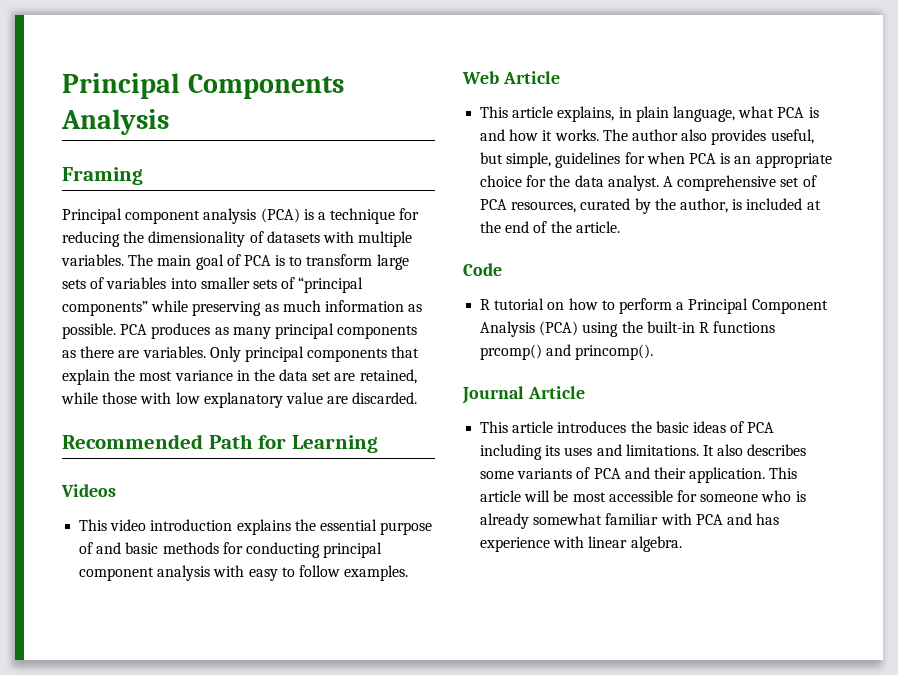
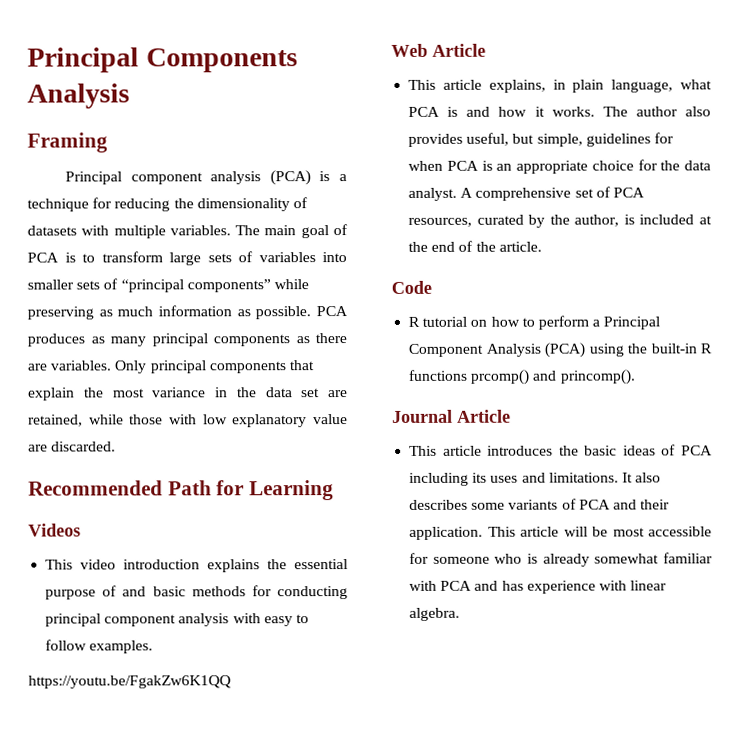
(409, 573) none -> [28,675,231,689] // https://youtu.be/FgakZw6K1QQ

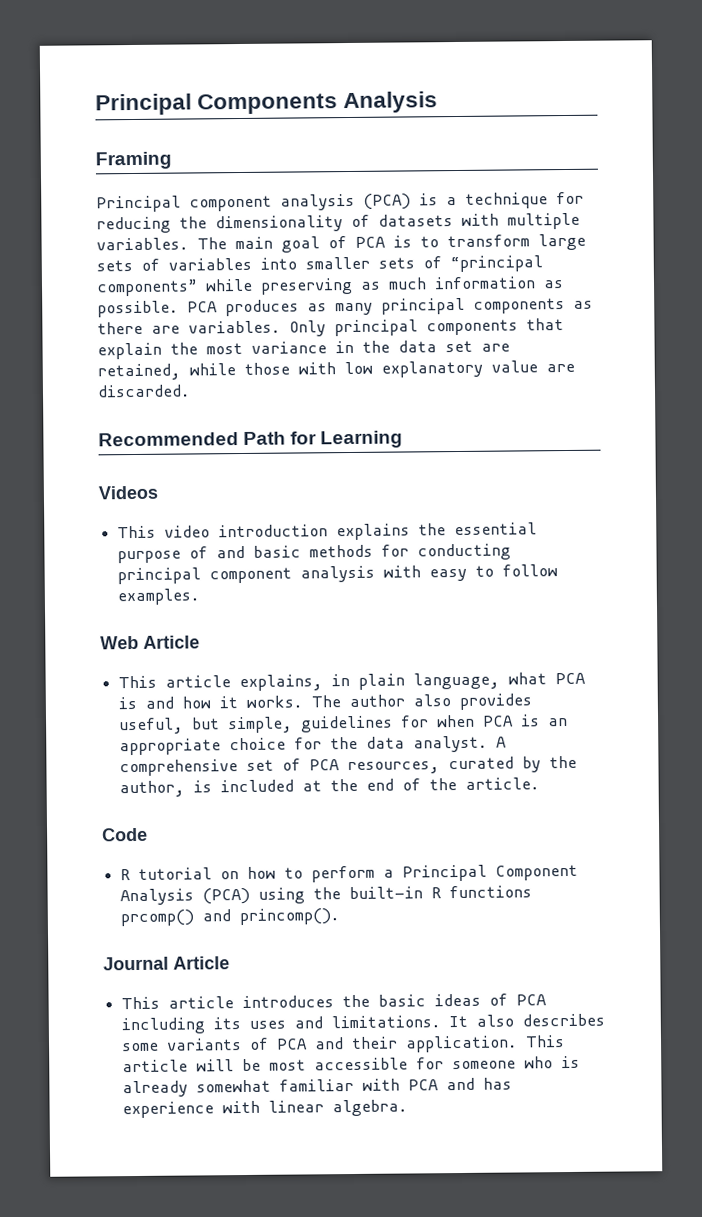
[28,675,231,689] // https://youtu.be/FgakZw6K1QQ -> (201, 597) none

